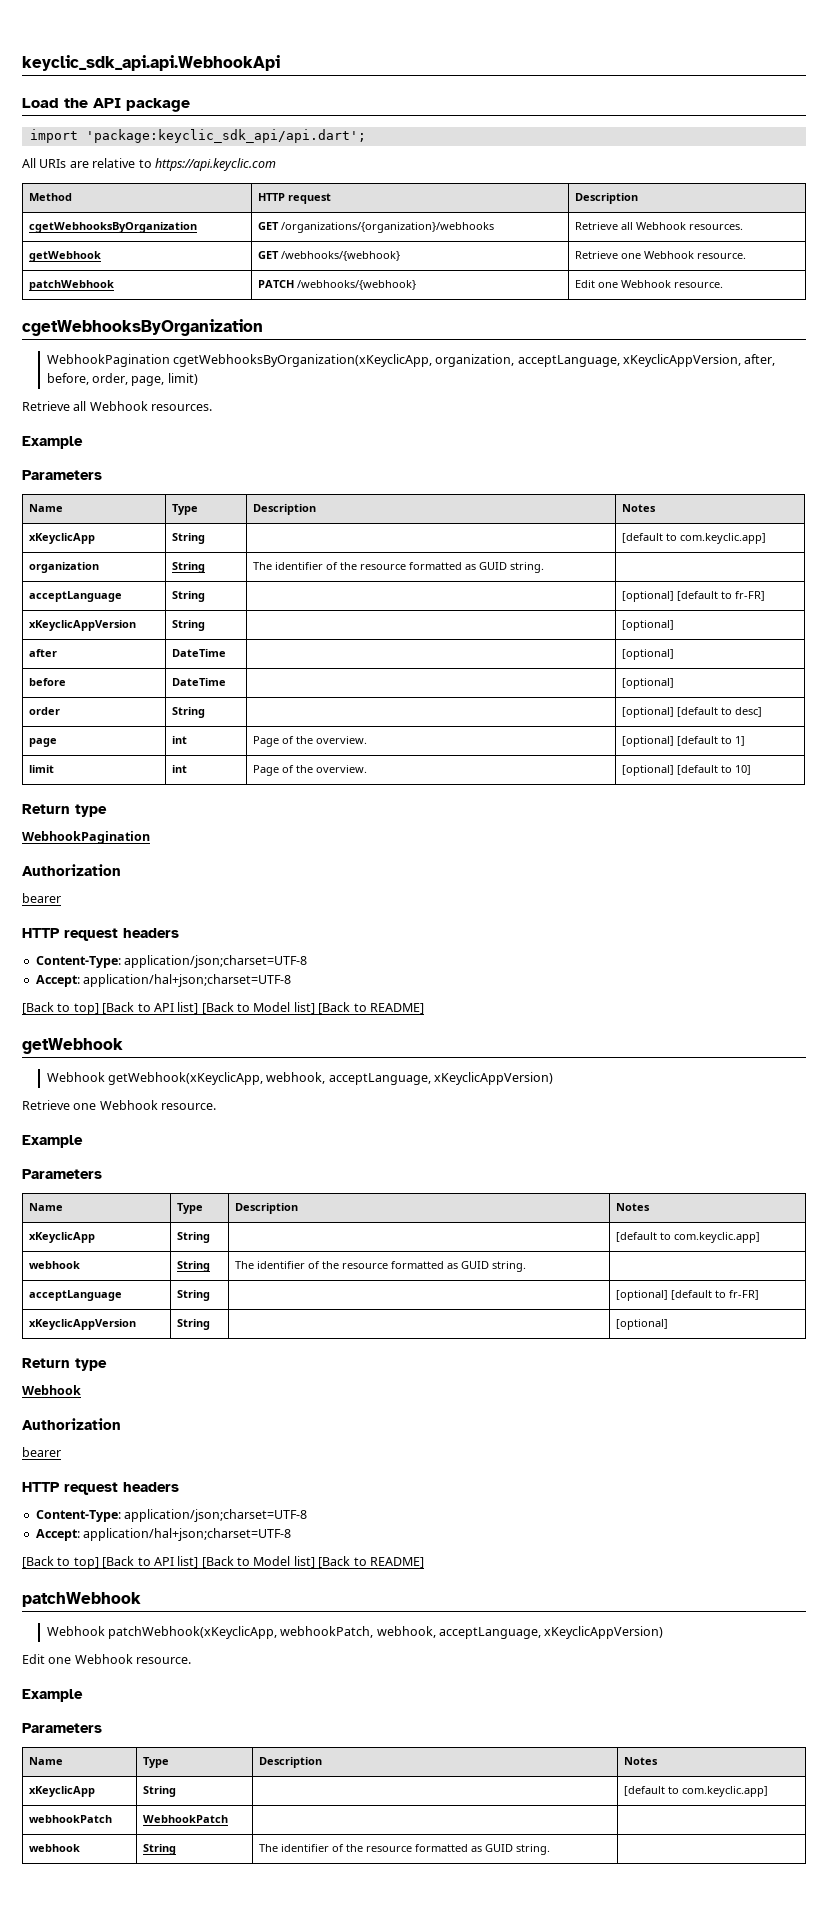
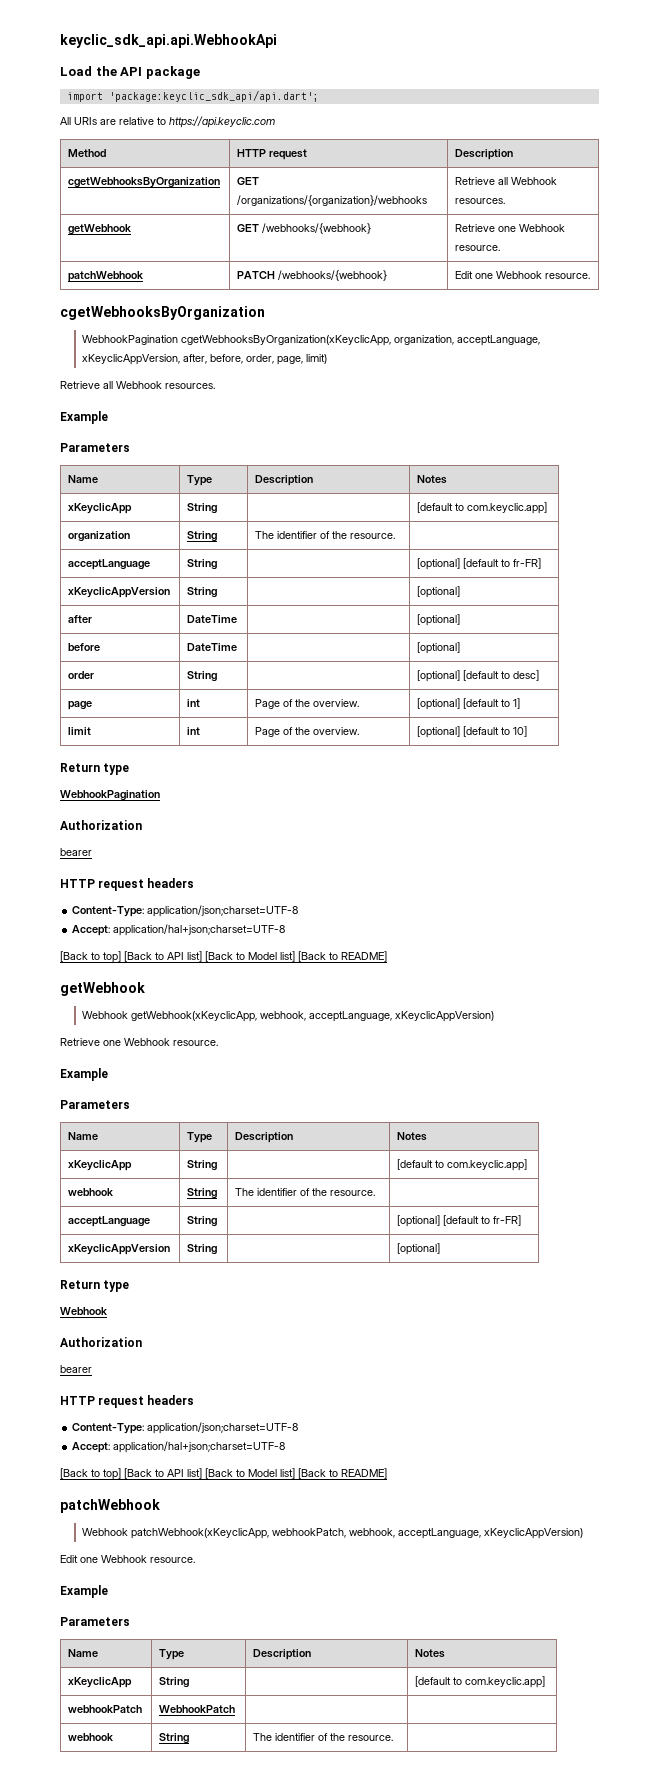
[359,562,544,573] resource formatted as GUID string. -> [350,533,396,539] resource.
[341,1261,526,1272] resource formatted as GUID string. -> [330,1190,376,1196] resource.
[365,1844,550,1855] resource formatted as GUID string. -> [348,1735,394,1741] resource.

